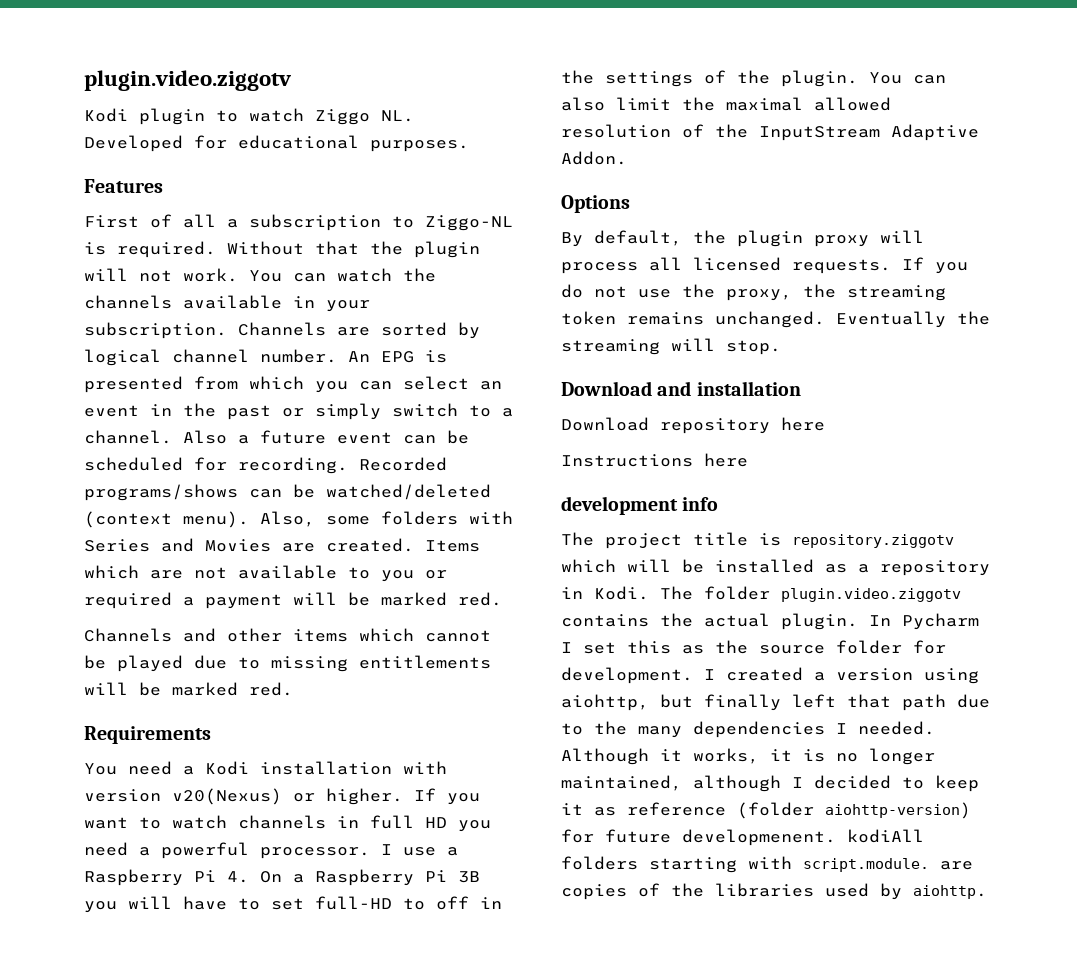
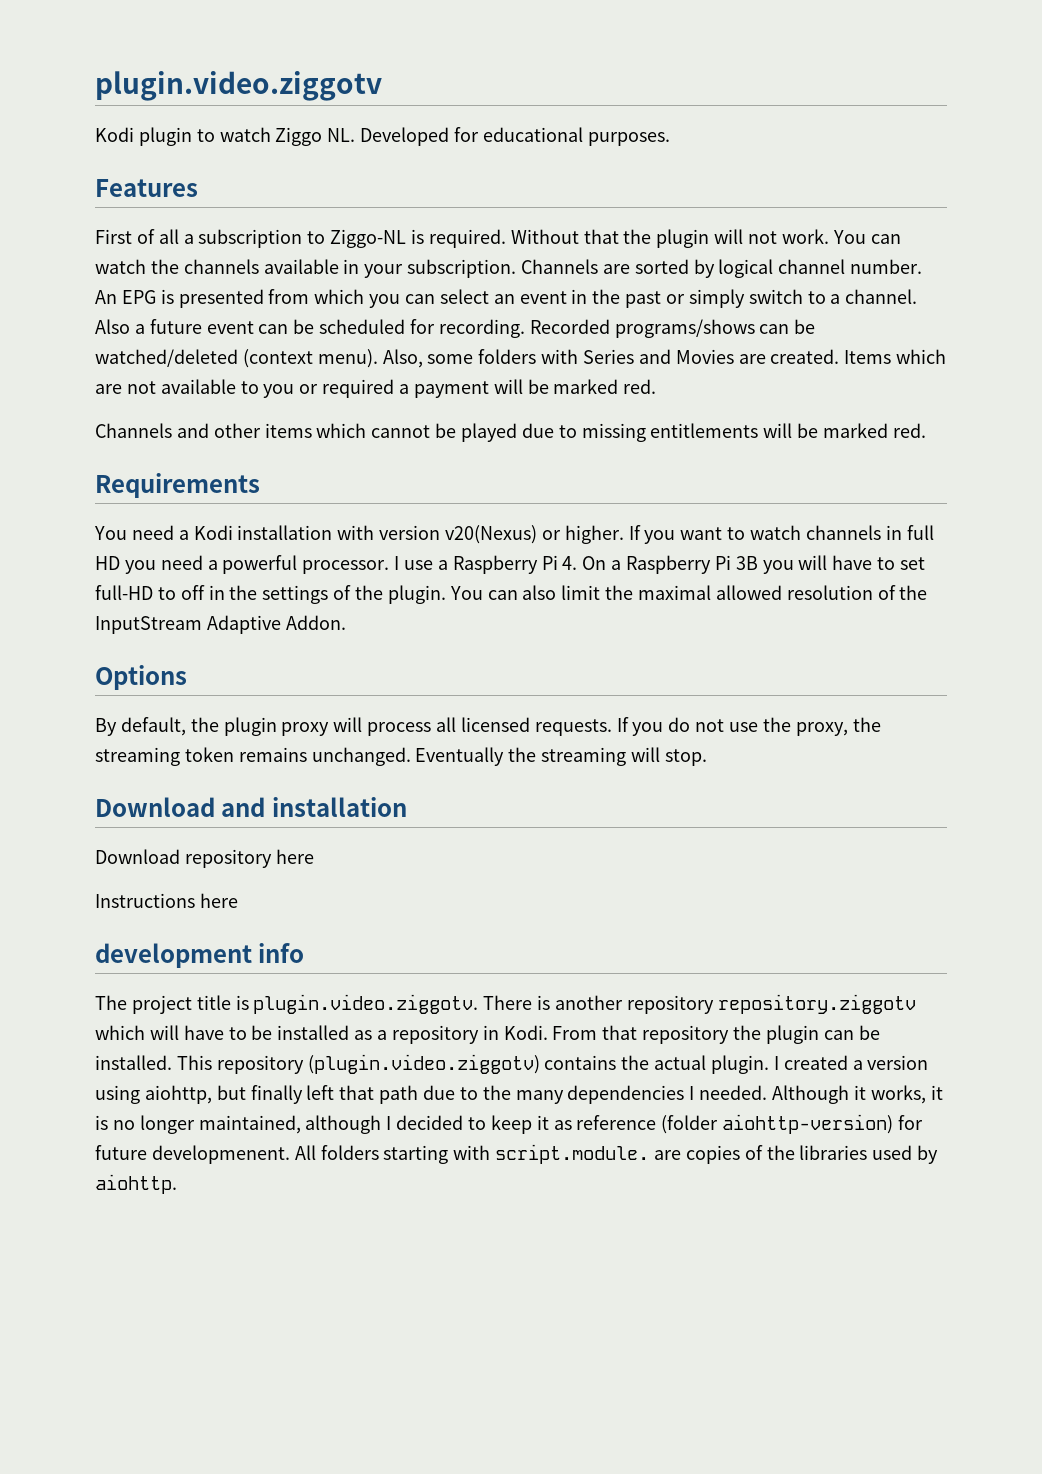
(781, 539) none -> [253,994,714,1014] plugin.video.ziggotv. There is another repository
(671, 565) none -> [183,1025,247,1040] have to
[660,586,961,602] [561,613,979,630] [561,640,946,654] [561,667,693,684] The folder plugin.video.ziggotv contains the actual plugin. In Pycharm I set this as the source folder for development. -> [552,1025,880,1044] [95,1054,770,1074] From that repository the plugin can be installed. This repository (plugin.video.ziggotv) contains the actual plugin.
[847,829,924,843] kodiAll -> [294,1145,316,1160] All

